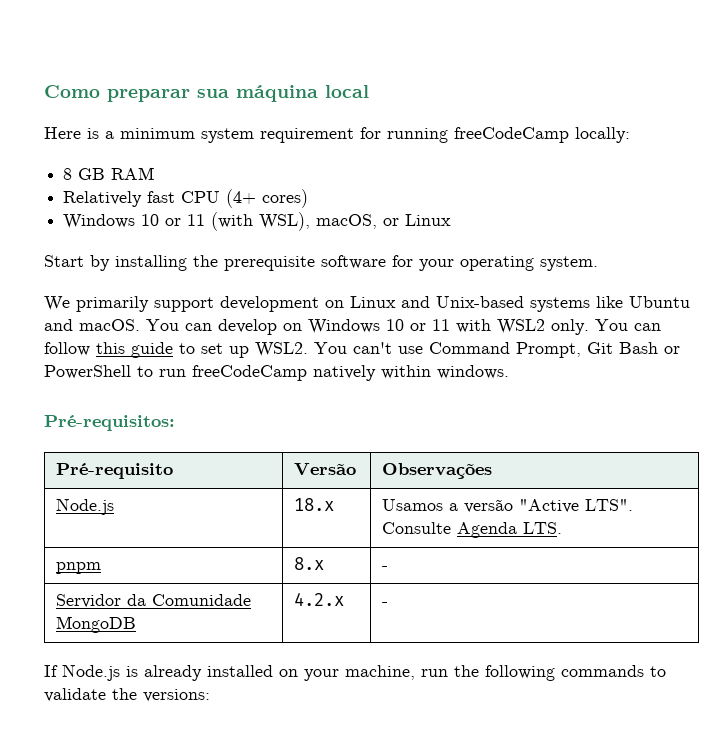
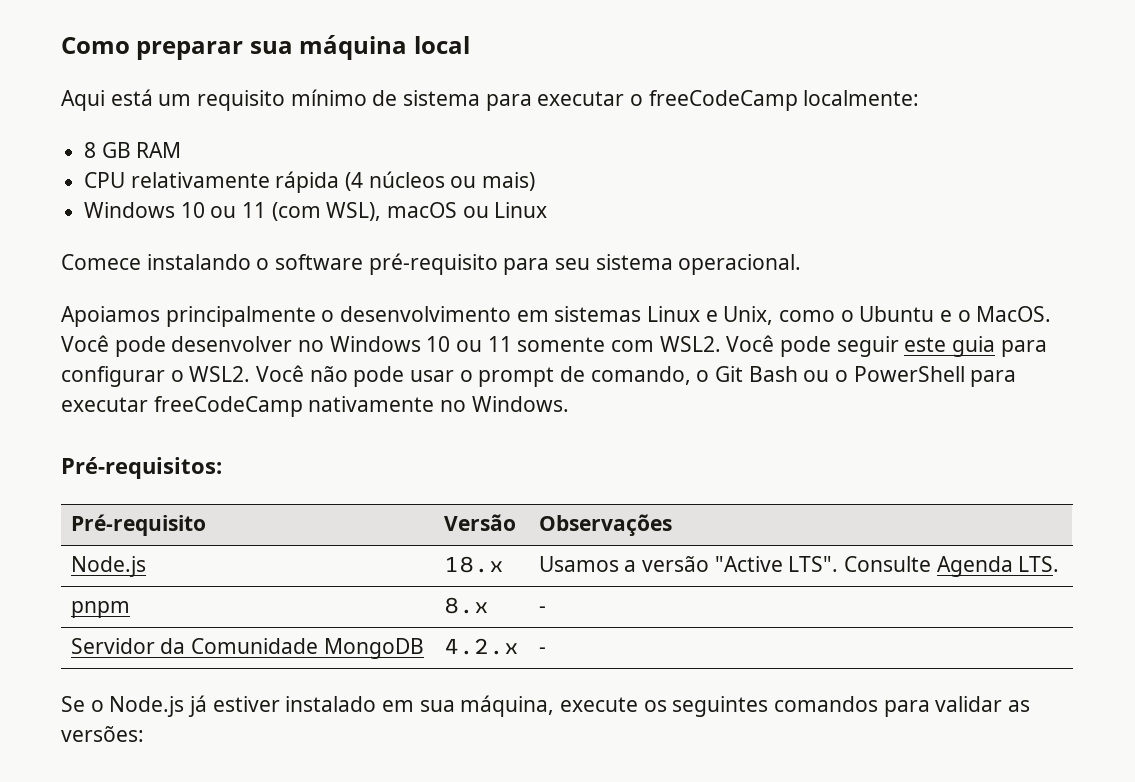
[44,127,630,143] [63,167,155,180] [63,189,309,208] [63,212,452,231] [44,255,598,271] [44,296,690,312] [44,319,661,335] [44,342,680,358] [44,365,509,381] Here is a minimum system requirement for running freeCodeCamp locally: // 8 GB RAM // Relatively fast CPU (4+ cores) // Windows 10 or 11 (with WSL), macOS, or Linux // Start by installing the prerequisite software for your operating system. // We primarily support development on Linux and Unix-based systems like Ubuntu and macOS. You can develop on Windows 10 or 11 with WSL2 only. You can follow this guide to set up WSL2. You can't use Command Prompt, Git Bash or PowerShell to run freeCodeCamp natively within windows. -> [61,89,920,111] [84,142,182,158] [84,171,536,193] [84,202,548,221] [61,253,802,275] [61,306,1052,327] [61,335,1047,357] [61,365,1017,387] [61,396,569,417] Aqui está um requisito mínimo de sistema para executar o freeCodeCamp localmente: // 8 GB RAM // CPU relativamente rápida (4 núcleos ou mais) // Windows 10 ou 11 (com WSL), macOS ou Linux // Comece instalando o software pré-requisito para seu sistema operacional. // Apoiamos principalmente o desenvolvimento em sistemas Linux e Unix, como o Ubuntu e o MacOS. Você pode desenvolver no Windows 10 ou 11 somente com WSL2. Você pode seguir este guia para configurar o WSL2. Você não pode usar o prompt de comando, o Git Bash ou o PowerShell para executar freeCodeCamp nativamente no Windows.
[44,664,666,681] [44,688,210,702] If Node.js is already installed on your machine, run the following commands to validate the versions: -> [61,695,1031,717] [61,726,144,742] Se o Node.js já estiver instalado em sua máquina, execute os seguintes comandos para validar as versões:

